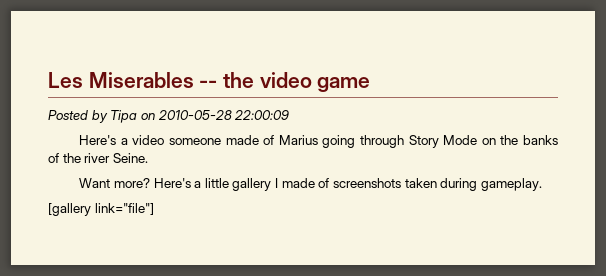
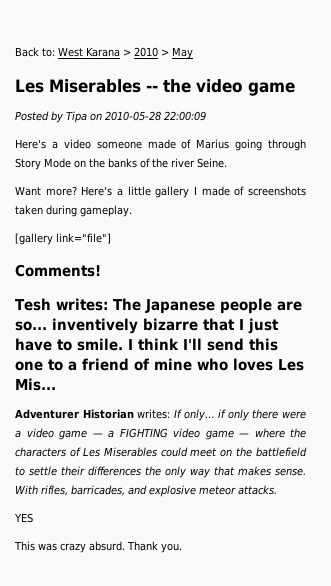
(48, 80) none -> [15,47,193,59] Back to: West Karana > 2010 > May //
(154, 209) none -> [15,264,101,277] [15,298,302,314] [15,318,279,334] [15,338,278,351] [15,358,304,371] [15,378,56,391] [15,409,306,421] [15,428,306,440] [15,447,307,457] [15,466,306,478] [15,485,277,497] [14,513,33,523] [14,541,182,553] // Comments! // Tesh writes: The Japanese people are so... inventively bizarre that I just have to smile. I think I'll send this one to a friend of mine who loves Les Mis... // Adventurer Historian writes: If only… if only there were a video game — a FIGHTING video game — where the characters of Les Miserables could meet on the battlefield to settle their differences the only way that makes sense. With rifles, barricades, and explosive meteor attacks. // YES // This was crazy absurd. Thank you.

